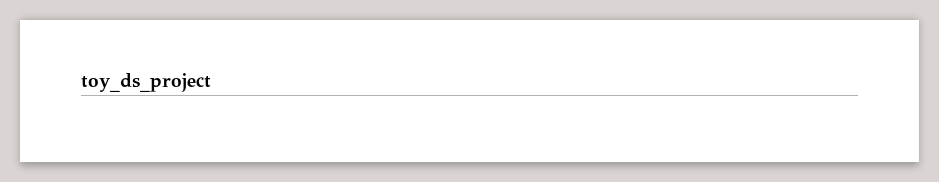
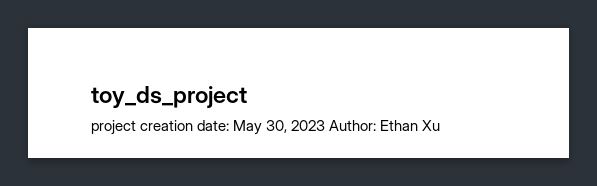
(211, 82) none -> [91,120,441,135] // project creation date: May 30, 2023 Author: Ethan Xu

